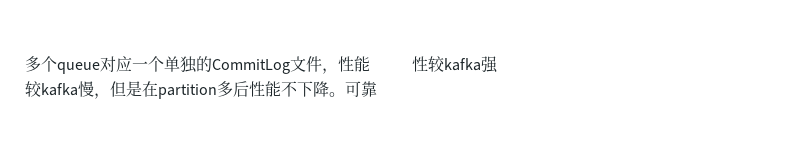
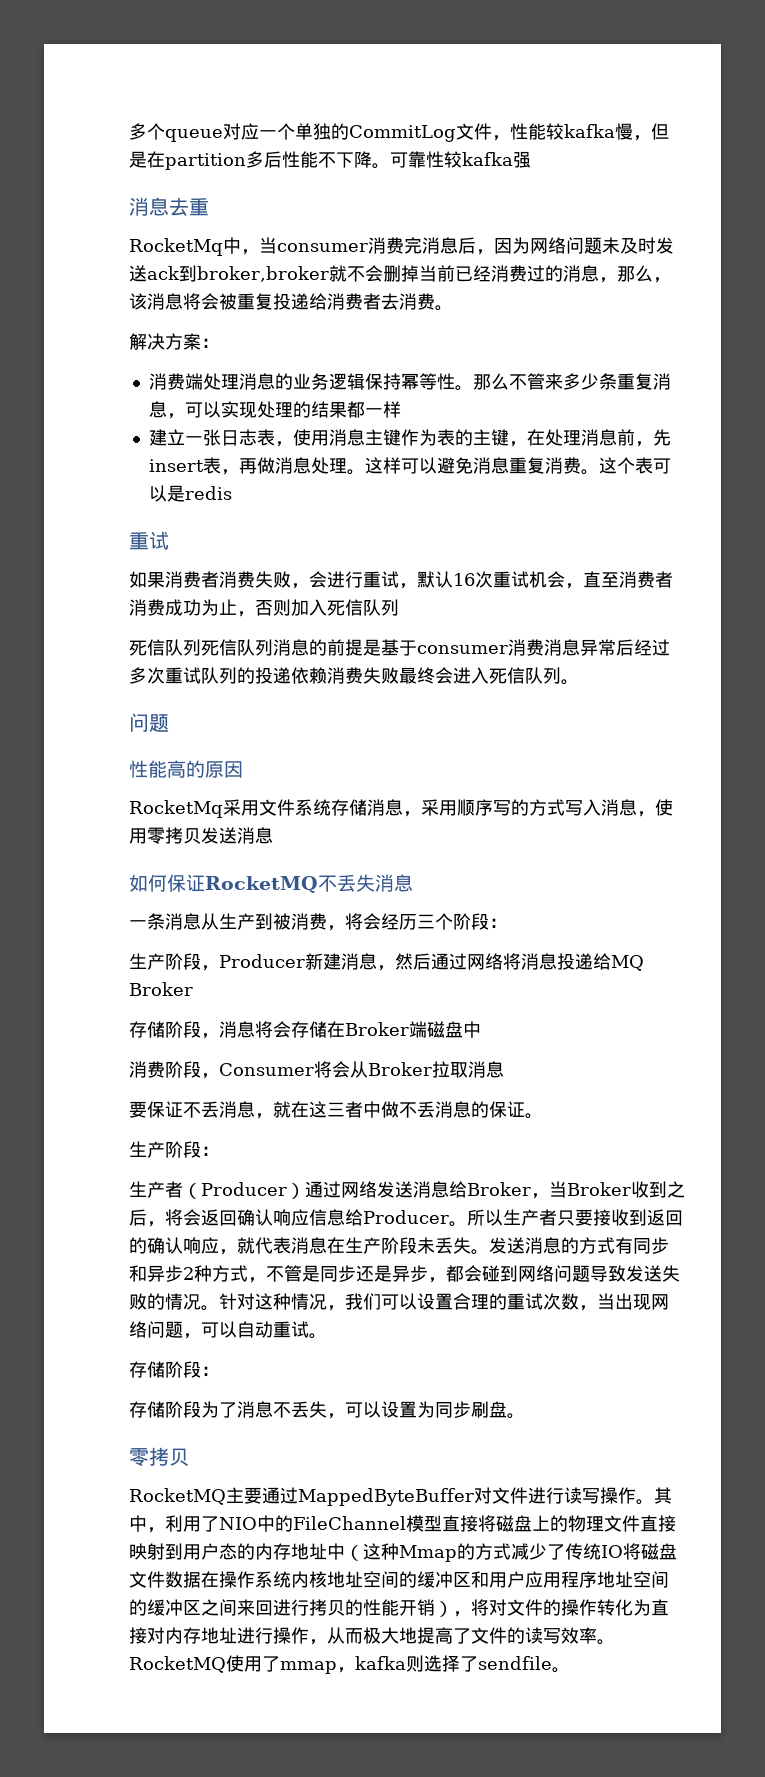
(498, 64) none -> [129,197,209,216] [129,237,674,256] [129,265,671,283] [129,293,453,311] [129,333,219,350] [148,373,671,391] [148,401,401,419] [148,429,671,447] [148,457,671,475] [148,485,232,502] [129,531,169,550] [129,571,673,589] [129,599,399,617] [129,639,670,656] [129,667,579,685] [129,713,169,732] [129,760,243,778] [129,799,673,818] [129,827,273,844] [129,874,413,893] [129,913,507,931] [129,953,644,971] [129,982,193,996] [129,1021,481,1039] [129,1061,504,1079] [129,1101,543,1119] [129,1141,219,1158] [129,1181,685,1199] [129,1209,683,1227] [129,1237,669,1255] [129,1265,680,1283] [129,1293,669,1311] [129,1321,327,1339] [129,1361,219,1378] [129,1401,525,1419] [129,1447,189,1467] [129,1487,672,1506] [129,1515,676,1533] [129,1543,677,1562] [129,1571,669,1588] [129,1599,669,1617] [129,1627,615,1645] [129,1655,570,1674] // 消息去重 // RocketMq中，当consumer消费完消息后，因为网络问题未及时发送ack到broker,broker就不会删掉当前已经消费过的消息，那么，该消息将会被重复投递给消费者去消费。 // 解决方案： // 消费端处理消息的业务逻辑保持幂等性。那么不管来多少条重复消息，可以实现处理的结果都一样 // 建立一张日志表，使用消息主键作为表的主键，在处理消息前，先insert表，再做消息处理。这样可以避免消息重复消费。这个表可以是redis // 重试 // 如果消费者消费失败，会进行重试，默认16次重试机会，直至消费者消费成功为止，否则加入死信队列 // 死信队列死信队列消息的前提是基于consumer消费消息异常后经过多次重试队列的投递依赖消费失败最终会进入死信队列。 // 问题 // 性能高的原因 // RocketMq采用文件系统存储消息，采用顺序写的方式写入消息，使用零拷贝发送消息 // 如何保证RocketMQ不丢失消息 // 一条消息从生产到被消费，将会经历三个阶段： // 生产阶段，Producer新建消息，然后通过网络将消息投递给MQ Broker // 存储阶段，消息将会存储在Broker端磁盘中 // 消费阶段，Consumer将会从Broker拉取消息 // 要保证不丢消息，就在这三者中做不丢消息的保证。 // 生产阶段： // 生产者（Producer）通过网络发送消息给Broker，当Broker收到之后，将会返回确认响应信息给Producer。所以生产者只要接收到返回的确认响应，就代表消息在生产阶段未丢失。发送消息的方式有同步和异步2种方式，不管是同步还是异步，都会碰到网络问题导致发送失败的情况。针对这种情况，我们可以设置合理的重试次数，当出现网络问题，可以自动重试。 // 存储阶段： // 存储阶段为了消息不丢失，可以设置为同步刷盘。 // 零拷贝 // RocketMQ主要通过MappedByteBuffer对文件进行读写操作。其中，利用了NIO中的FileChannel模型直接将磁盘上的物理文件直接映射到用户态的内存地址中（这种Mmap的方式减少了传统IO将磁盘文件数据在操作系统内核地址空间的缓冲区和用户应用程序地址空间的缓冲区之间来回进行拷贝的性能开销），将对文件的操作转化为直接对内存地址进行操作，从而极大地提高了文件的读写效率。RocketMQ使用了mmap，kafka则选择了sendfile。

